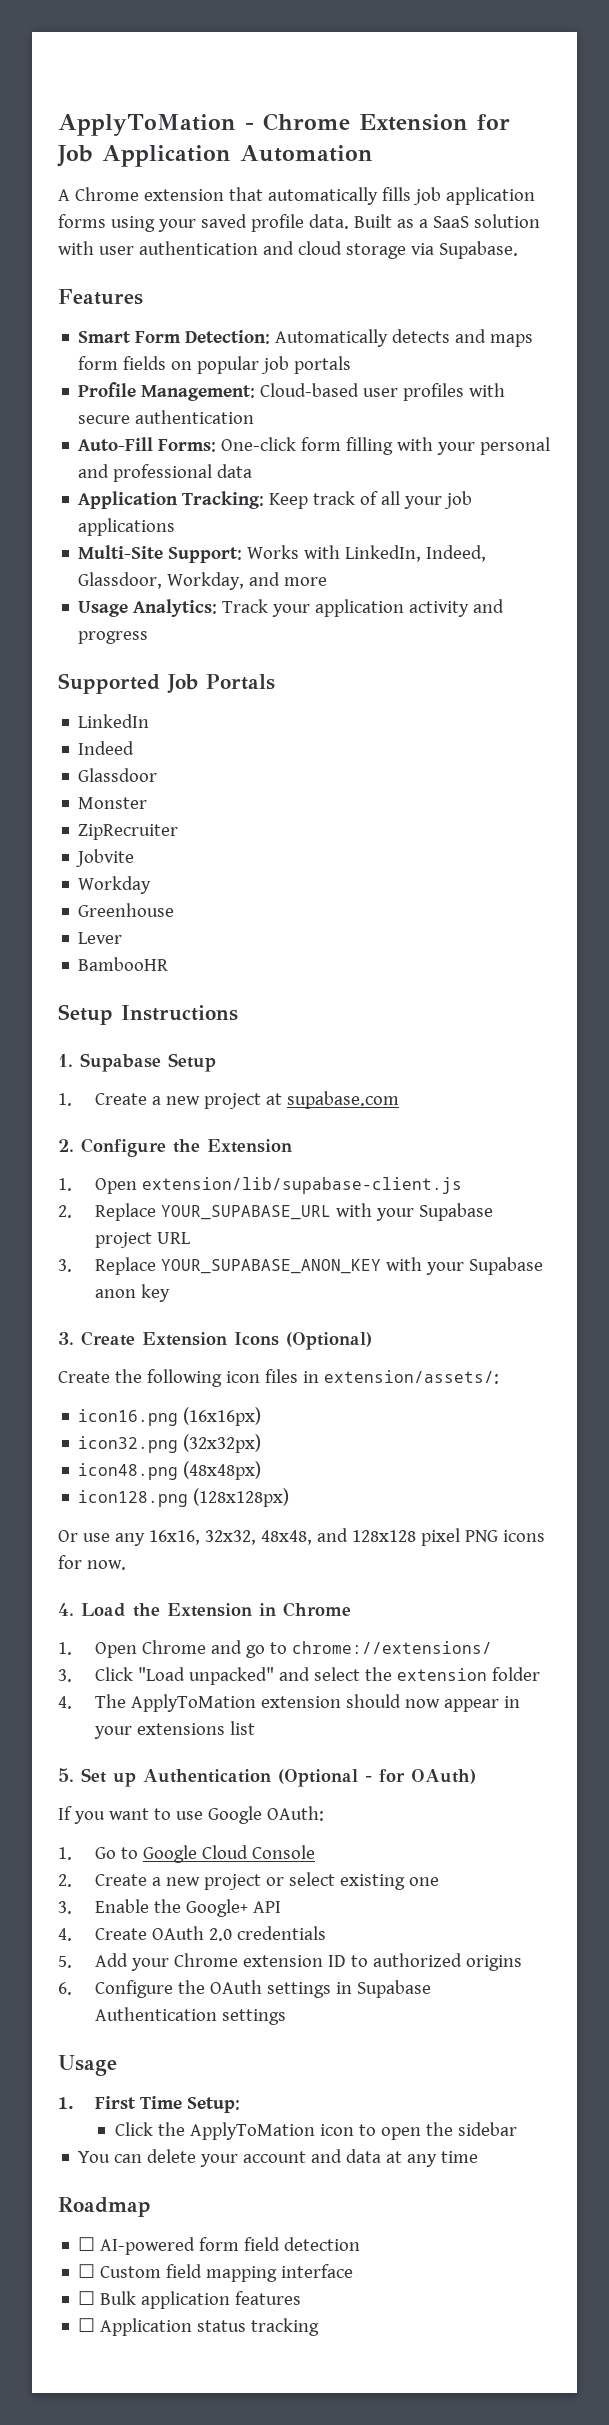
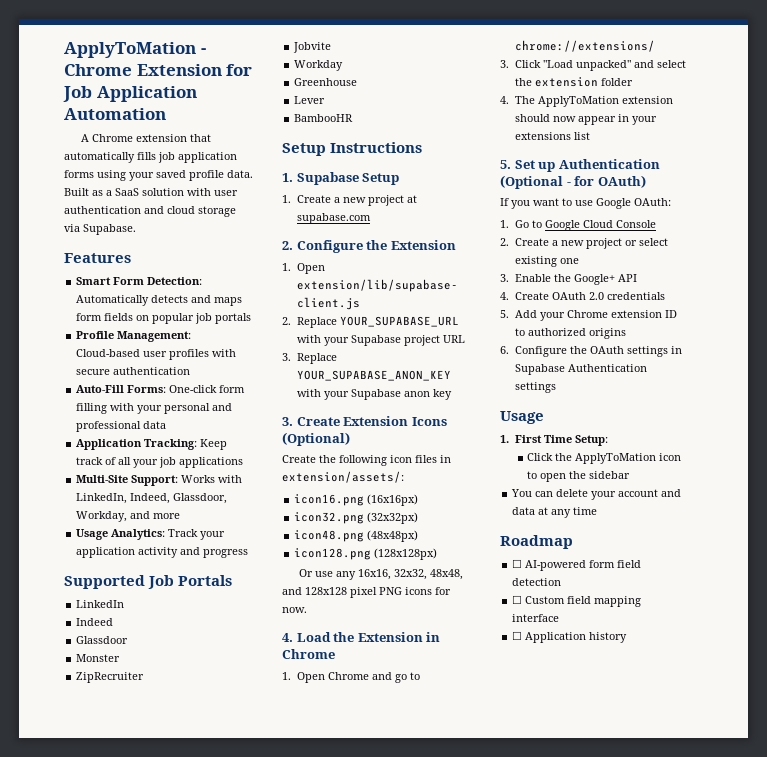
[78,2291,302,2309] // ☐ Bulk application features -> (560, 618) none
[197,2318,320,2336] status tracking -> [589,632,628,643] history

